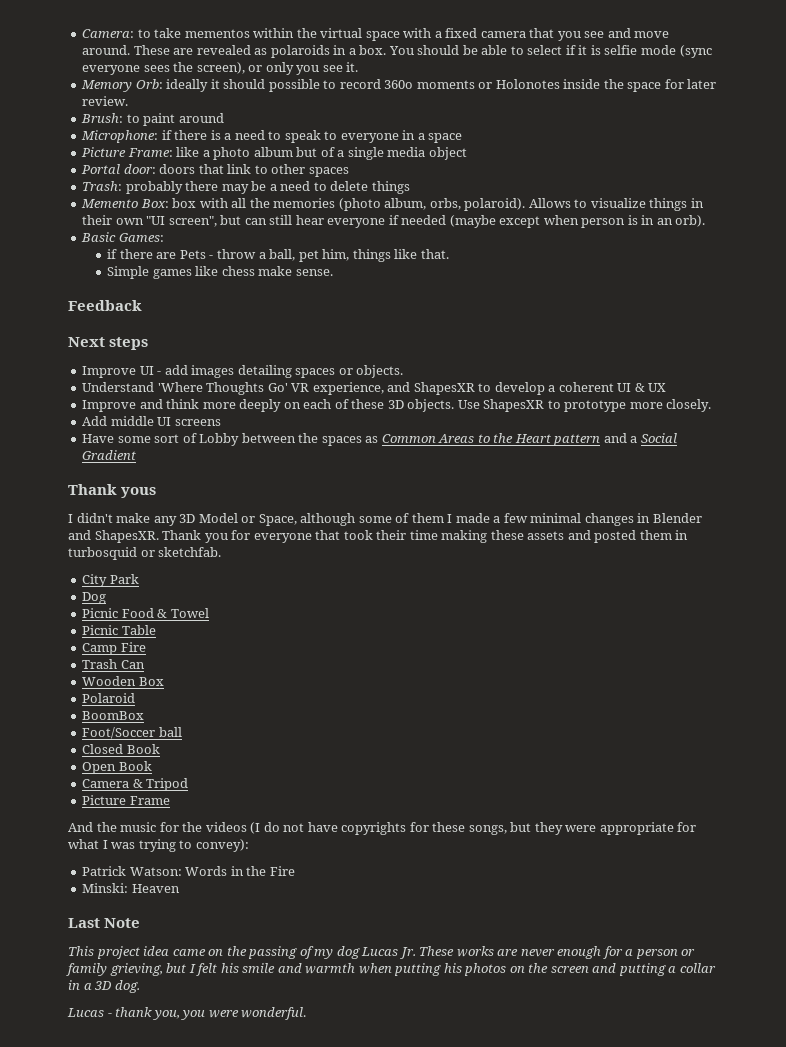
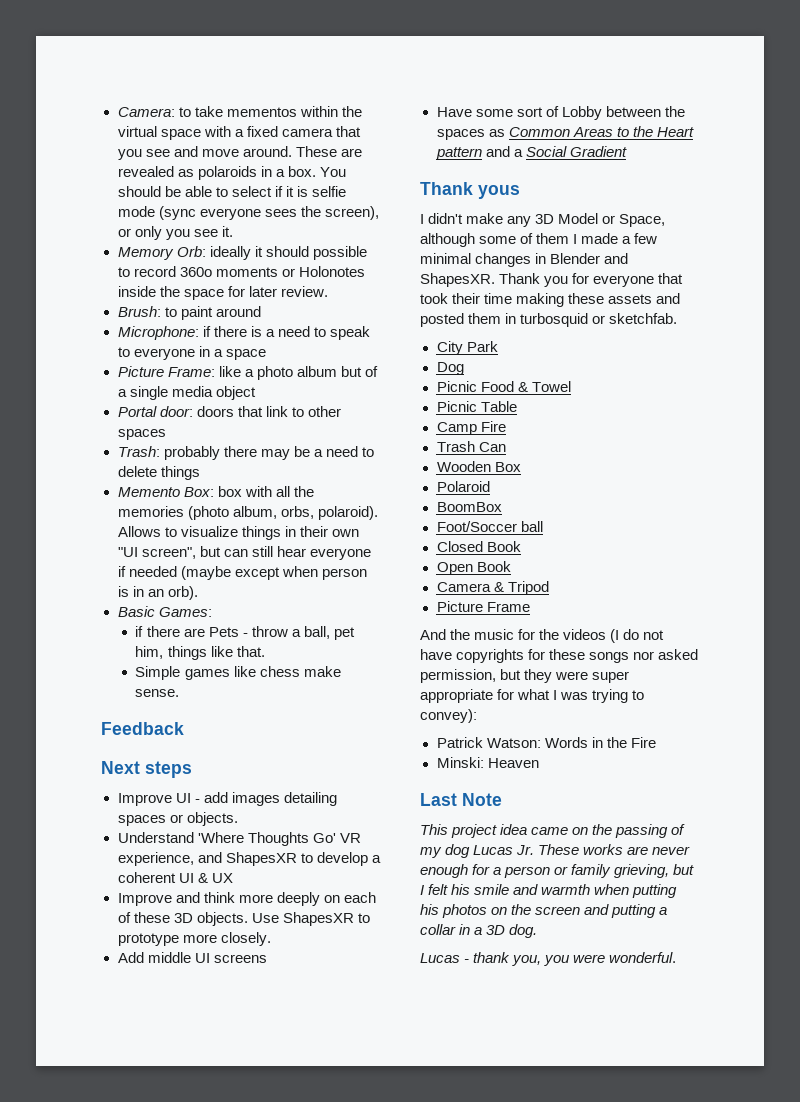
[468,825,507,835] songs, -> [589,649,699,663] [420,669,496,683] songs nor asked permission,
(597, 828) none -> [592,671,630,683] super

